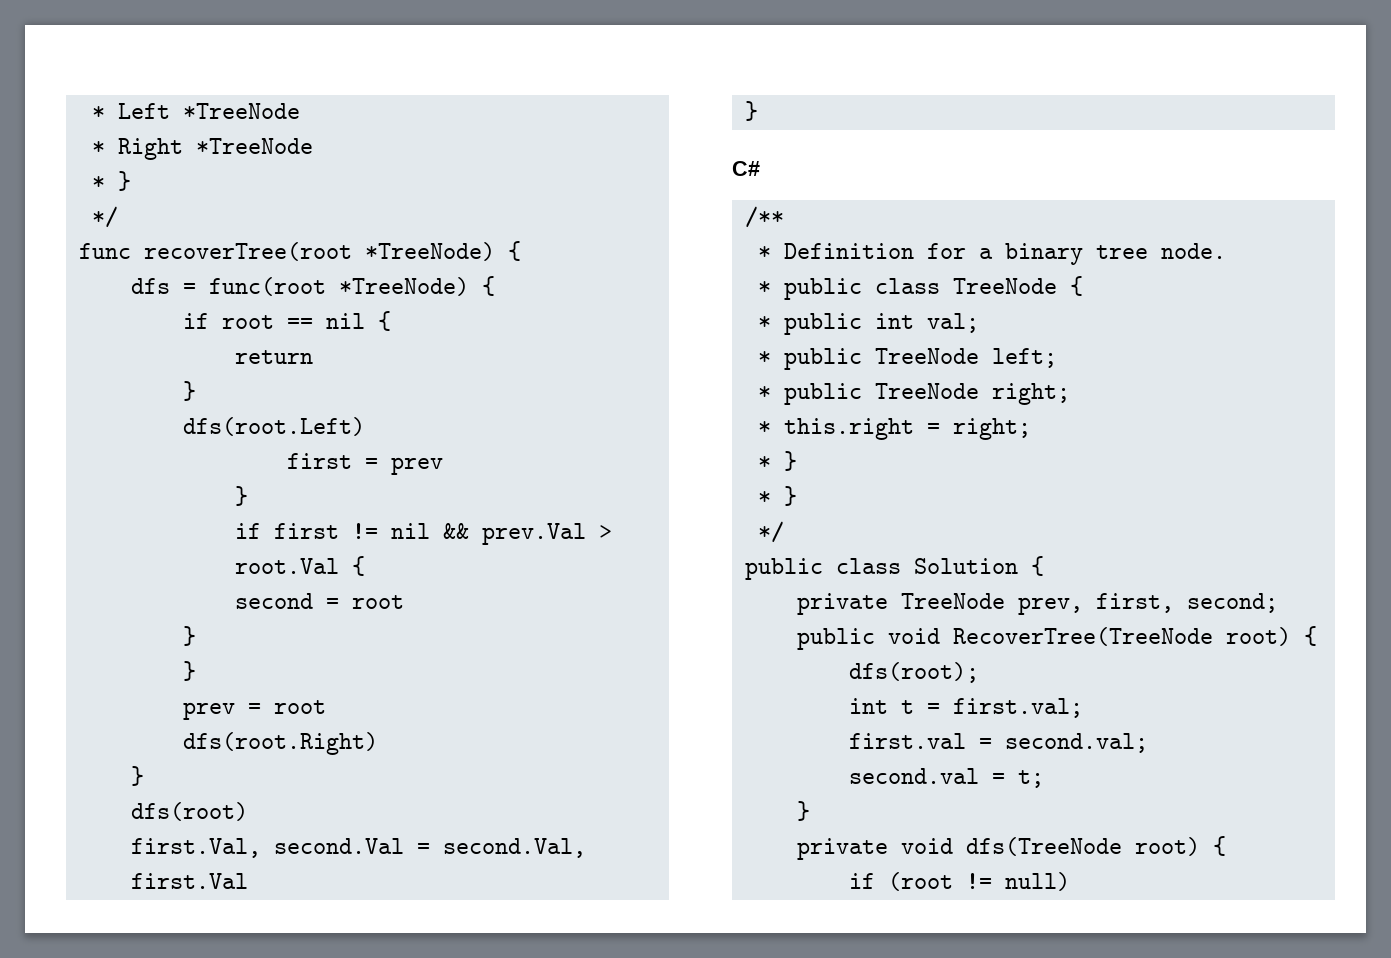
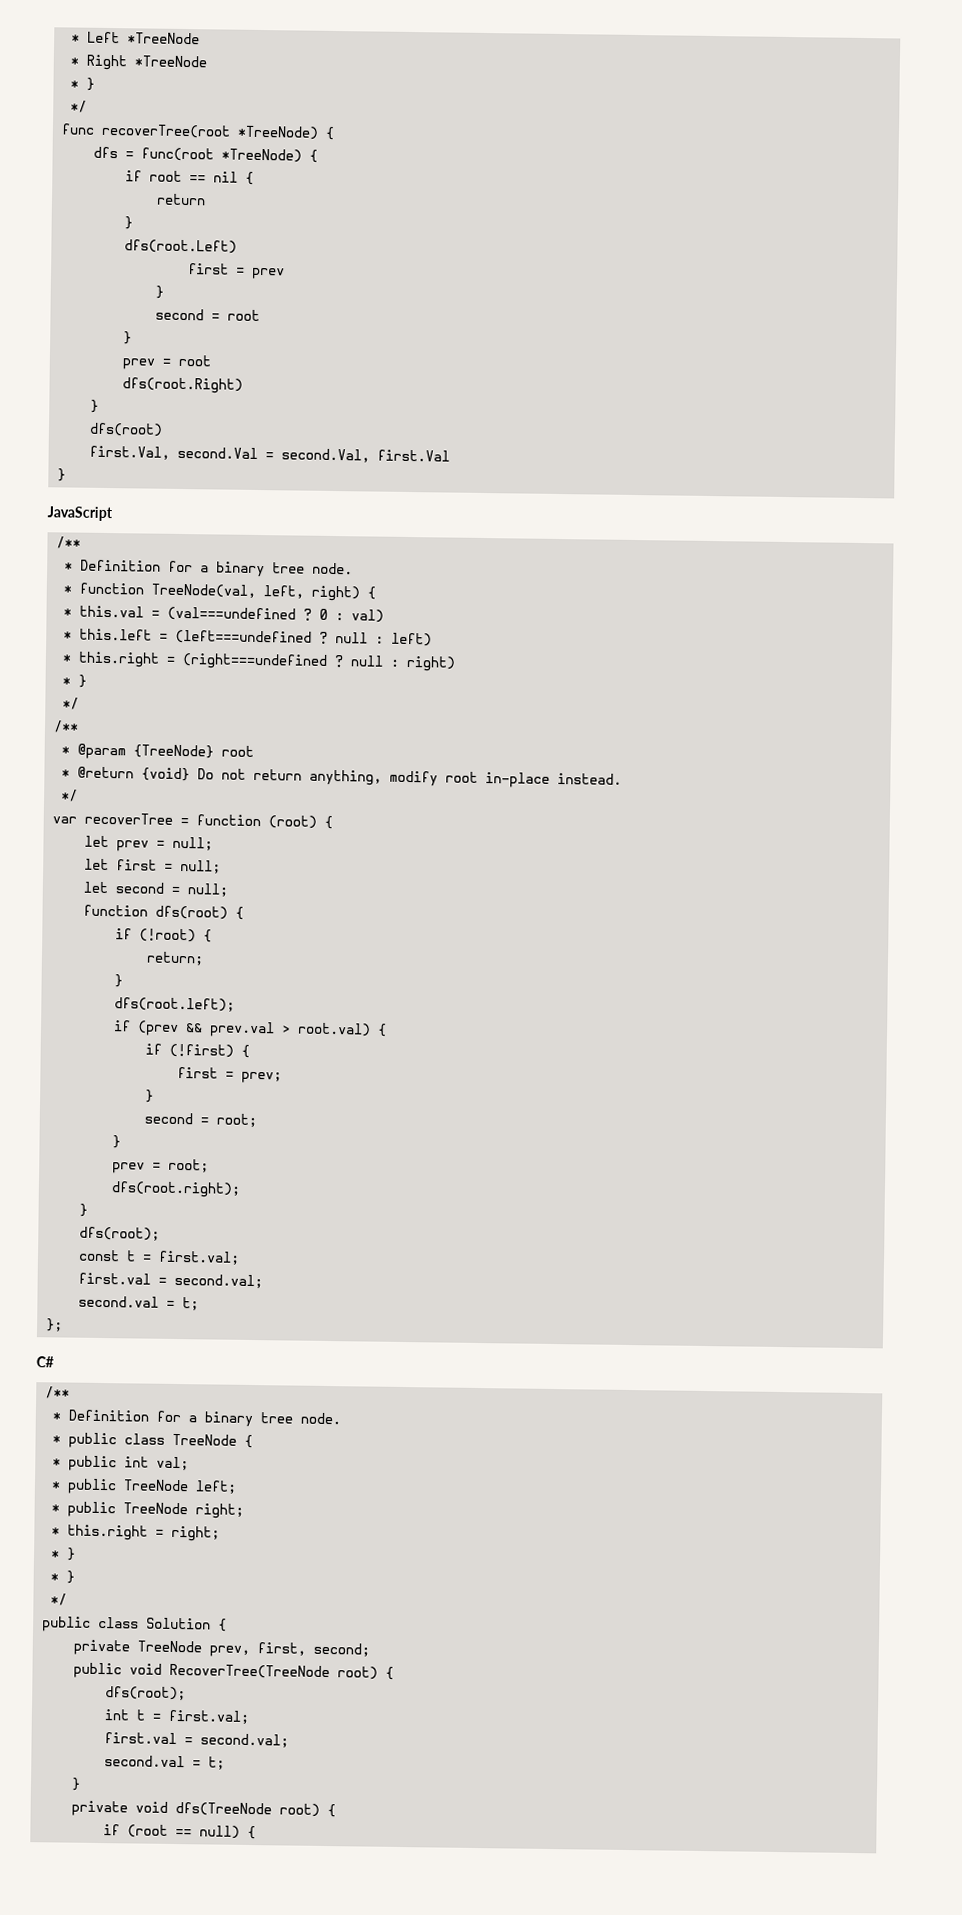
[234,523,612,545] [234,556,365,576] // if first != nil && prev.Val > root.Val { -> (165, 292) none
[182,661,196,681] // } -> (133, 338) none
(758, 111) none -> [47,506,113,522] [56,536,82,549] [64,559,354,578] [63,582,377,602] [63,605,385,623] [63,628,433,647] [62,651,456,672] [62,674,88,688] [62,697,80,710] [53,720,80,733] [61,743,255,760] [61,766,623,788] [61,789,79,802] [52,812,334,830] [84,835,214,852] [84,858,222,874] [83,881,229,897] [83,904,245,920] [115,928,213,943] [146,951,205,966] [114,974,124,988] [114,997,236,1012] [113,1020,388,1038] [145,1043,251,1058] [177,1066,283,1084] [145,1089,155,1103] [144,1112,258,1128] [112,1135,122,1149] [112,1158,210,1174] [111,1181,241,1198] [79,1203,89,1217] [79,1226,161,1241] [78,1249,241,1265] [78,1272,264,1289] [78,1295,200,1311] [46,1318,64,1332] // JavaScript // /** // * Definition for a binary tree node. // * function TreeNode(val, left, right) { // * this.val = (val===undefined ? 0 : val) // * this.left = (left===undefined ? null : left) // * this.right = (right===undefined ? null : right) // * } // */ // /** // * @param {TreeNode} root // * @return {void} Do not return anything, modify root in-place instead. // */ // var recoverTree = function (root) { // let prev = null; // let first = null; // let second = null; // function dfs(root) { // if (!root) { // return; // } // dfs(root.left); // if (prev && prev.val > root.val) { // if (!first) { // first = prev; // } // second = root; // } // prev = root; // dfs(root.right); // } // dfs(root); // const t = first.val; // first.val = second.val; // second.val = t; // };
[965,872,1070,891] != null) -> [175,1825,257,1840] == null) {

